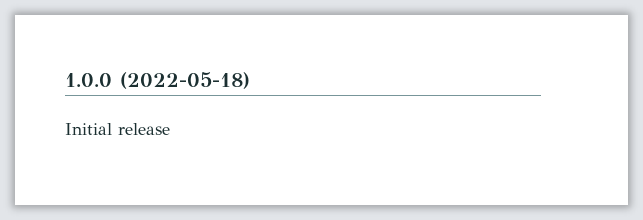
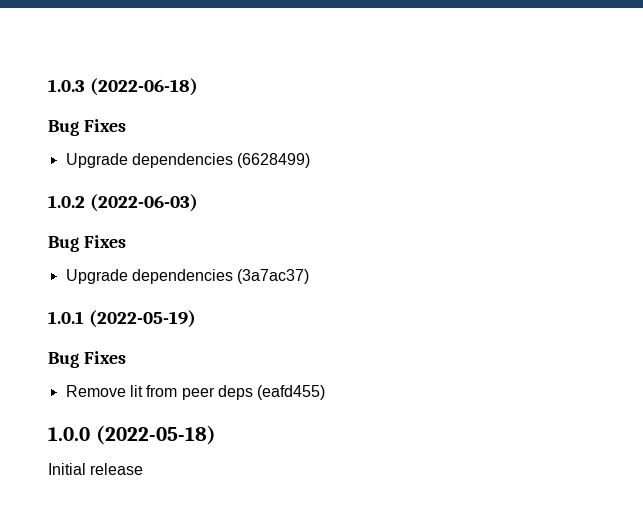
(65, 80) none -> [48,78,199,96] [48,119,126,136] [65,153,311,168] [48,194,199,212] [48,235,126,252] [65,269,310,284] [48,310,197,328] [48,351,126,368] [65,385,326,400] 1.0.3 (2022-06-18) // Bug Fixes // Upgrade dependencies (6628499) // 1.0.2 (2022-06-03) // Bug Fixes // Upgrade dependencies (3a7ac37) // 1.0.1 (2022-05-19) // Bug Fixes // Remove lit from peer deps (eafd455) //

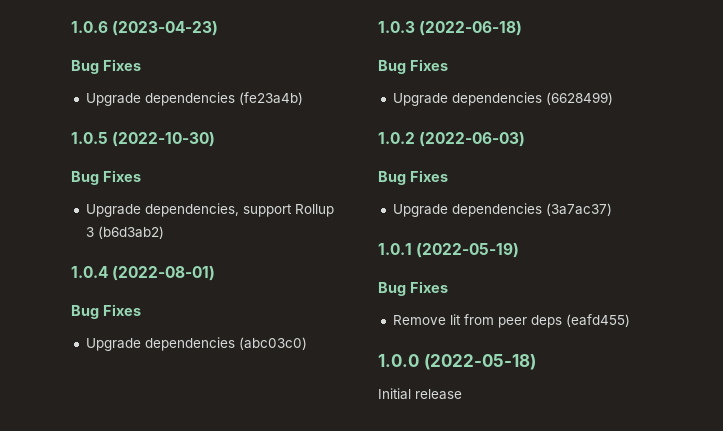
(48, 85) none -> [71,21,219,36] [71,59,141,74] [85,92,303,106] [71,132,216,147] [71,170,141,185] [85,203,334,217] [85,226,164,239] [71,266,216,281] [71,304,141,319] [85,337,307,351] 1.0.6 (2023-04-23) // Bug Fixes // Upgrade dependencies (fe23a4b) // 1.0.5 (2022-10-30) // Bug Fixes // Upgrade dependencies, support Rollup 3 (b6d3ab2) // 1.0.4 (2022-08-01) // Bug Fixes // Upgrade dependencies (abc03c0) //

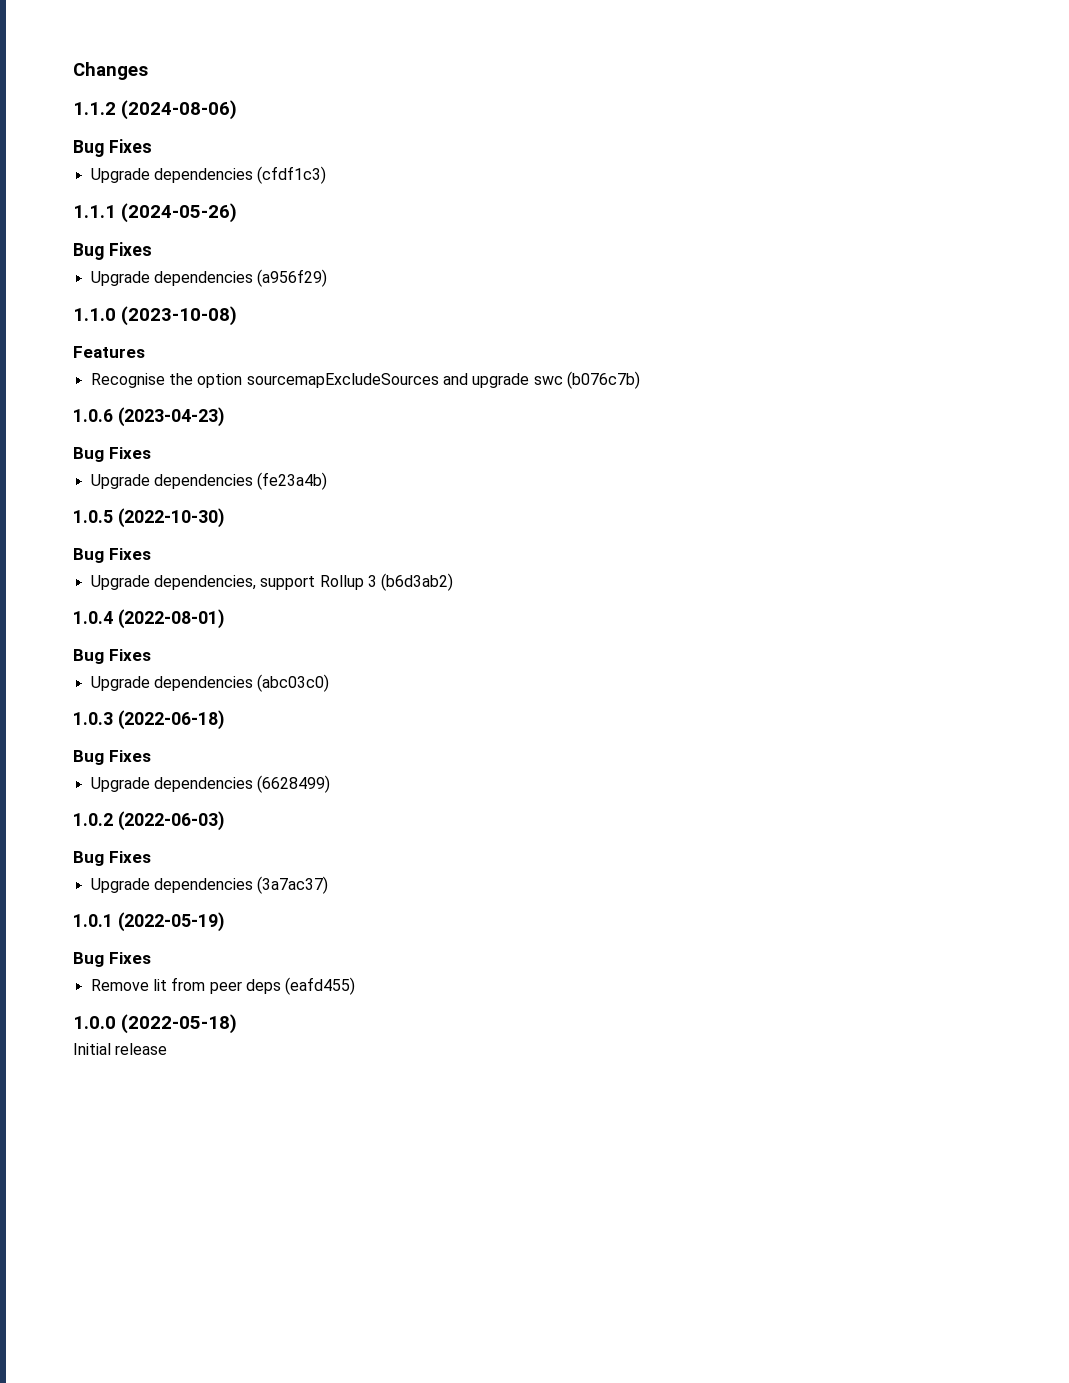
(71, 27) none -> [73,62,148,80] [73,100,237,120] [73,139,152,157] [90,166,327,184] [73,203,237,223] [73,242,152,260] [90,269,328,287] [73,306,237,326] [73,346,145,358] [90,371,640,389] Changes // 1.1.2 (2024-08-06) // Bug Fixes // Upgrade dependencies (cfdf1c3) // 1.1.1 (2024-05-26) // Bug Fixes // Upgrade dependencies (a956f29) // 1.1.0 (2023-10-08) // Features // Recognise the option sourcemapExcludeSources and upgrade swc (b076c7b) //

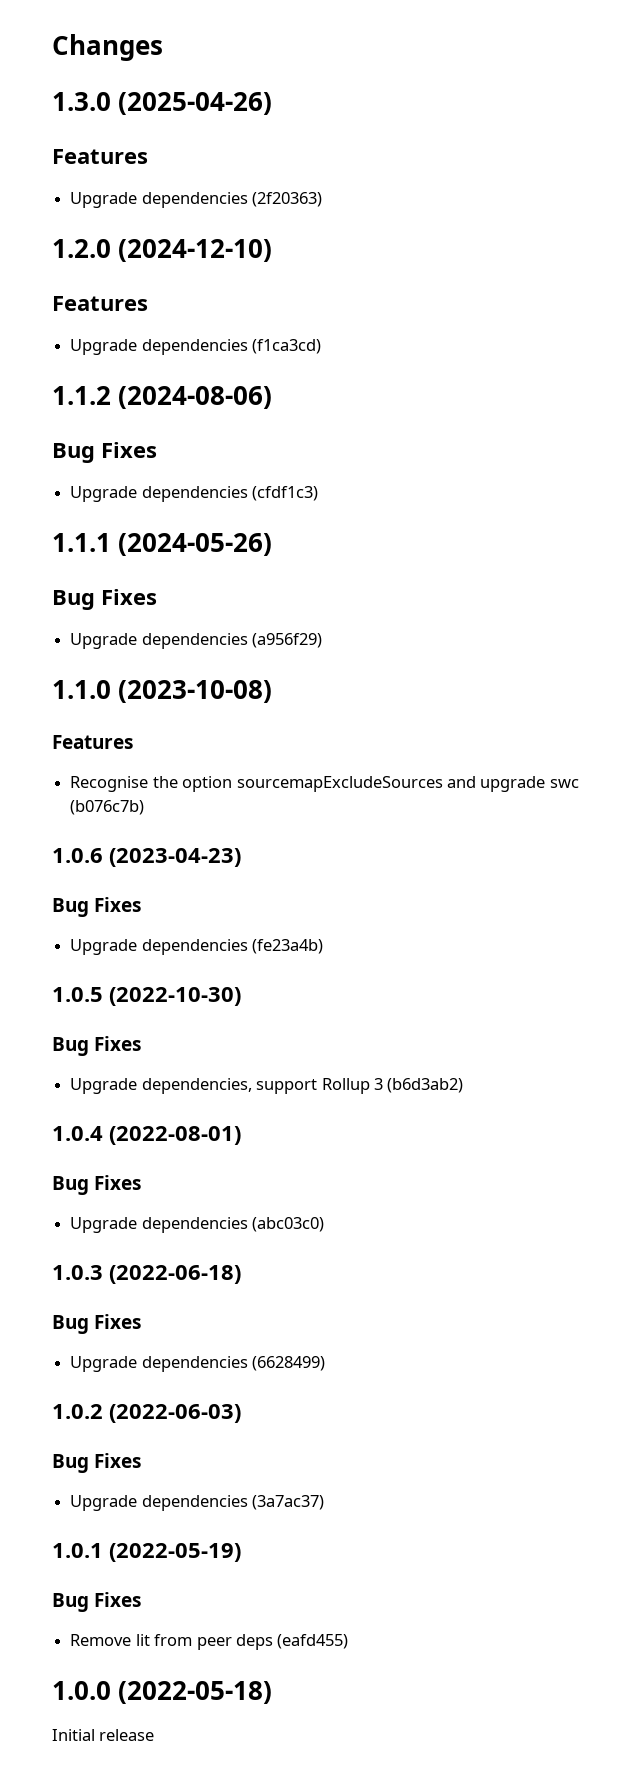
(148, 71) none -> [52,92,273,115] [52,149,148,164] [70,192,323,208] [52,239,273,262] [52,296,148,311] [70,339,322,355] // 1.3.0 (2025-04-26) // Features // Upgrade dependencies (2f20363) // 1.2.0 (2024-12-10) // Features // Upgrade dependencies (f1ca3cd)

